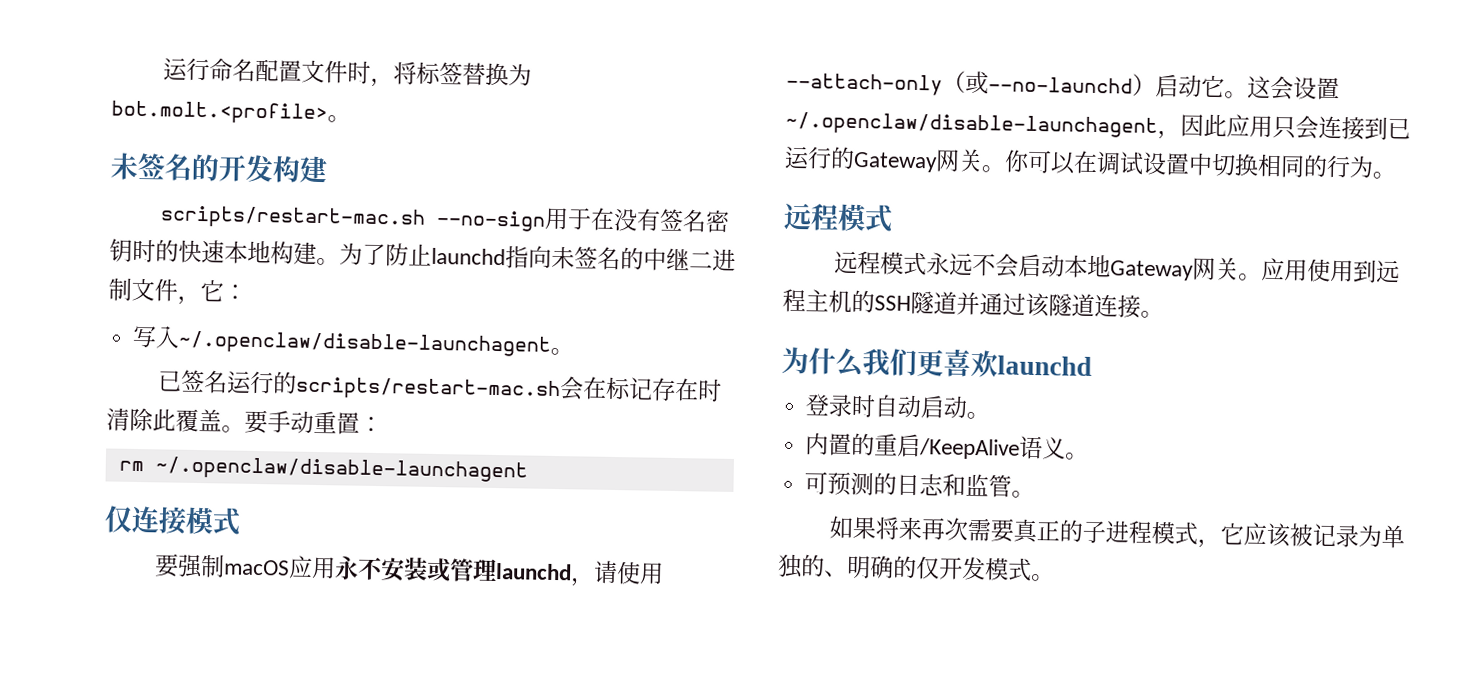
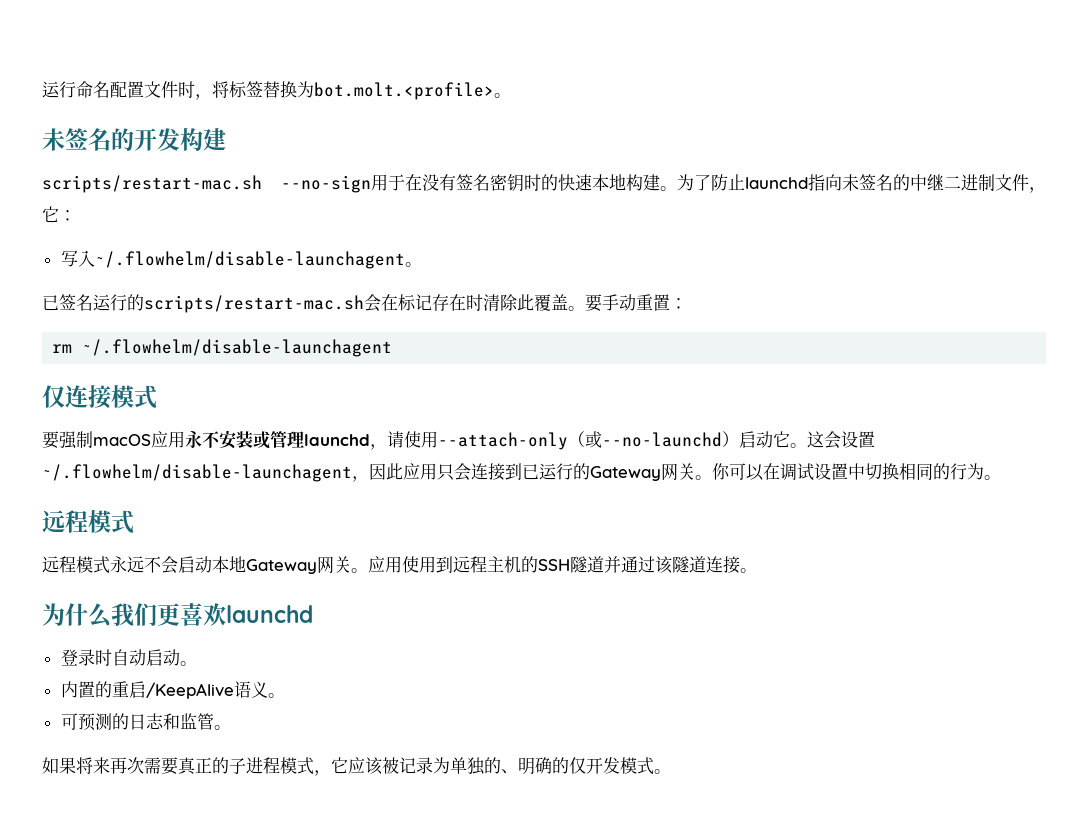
[178,330,553,357] ~/.openclaw/disable-launchagent -> [94,251,405,269] ~/.flowhelm/disable-launchagent
[154,456,528,483] ~/.openclaw/disable-launchagent -> [82,339,393,357] ~/.flowhelm/disable-launchagent
[785,111,1158,139] ~/.openclaw/disable-launchagent -> [42,464,352,482] ~/.flowhelm/disable-launchagent

